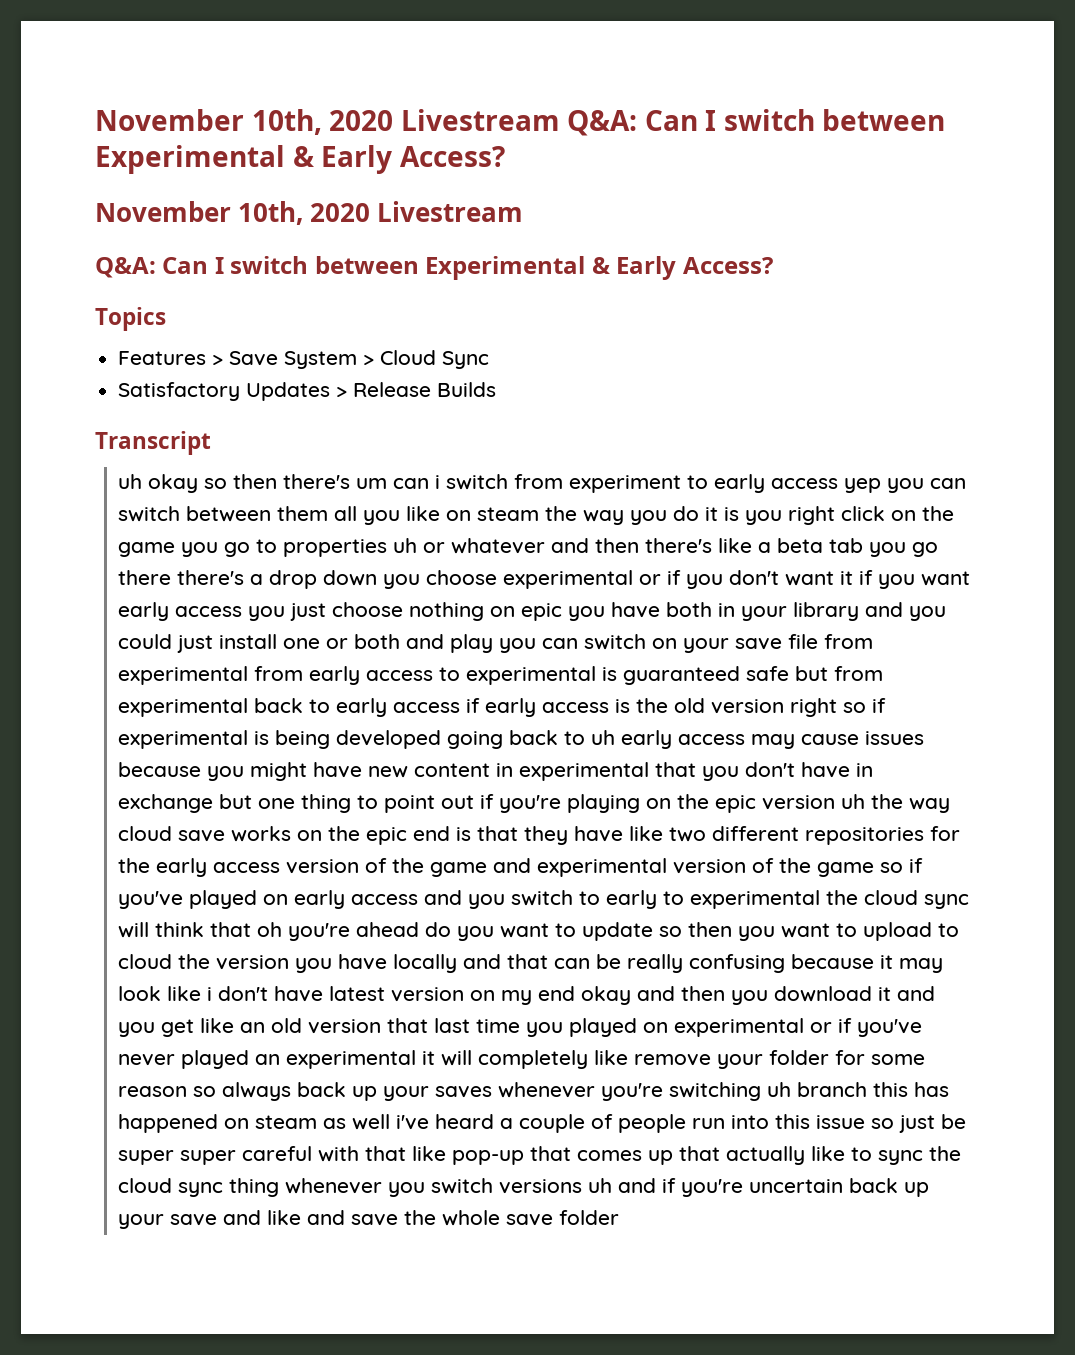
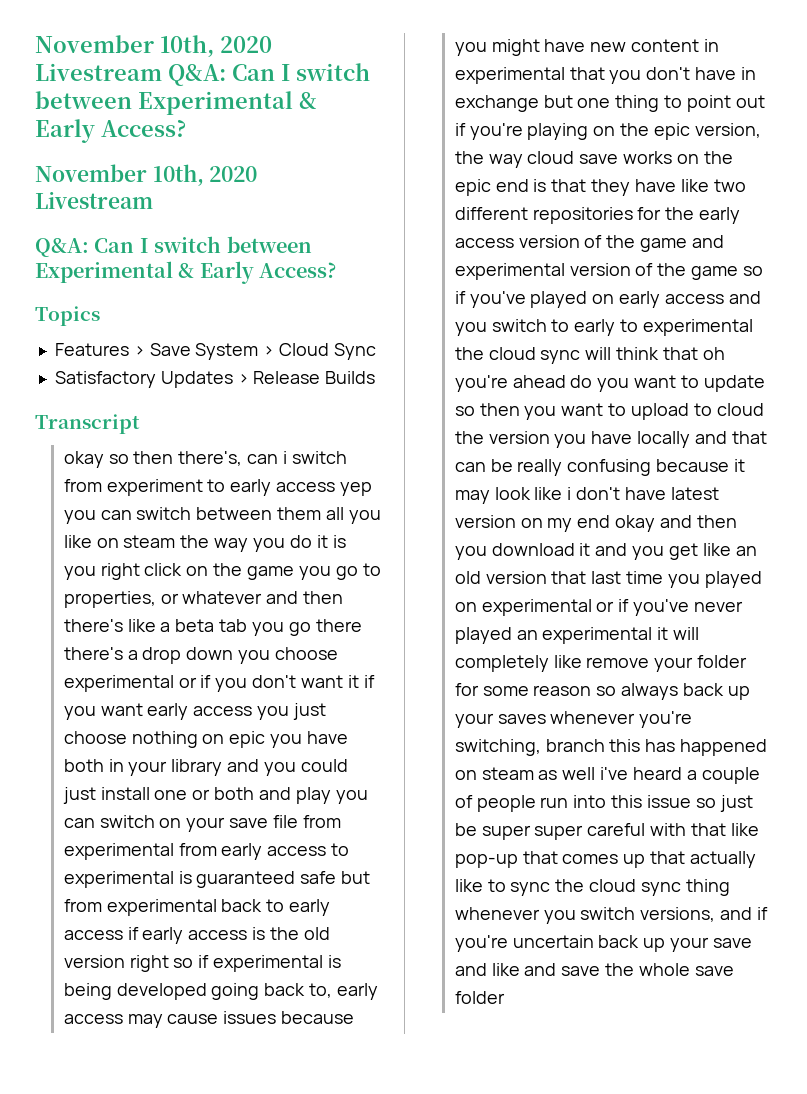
[118,474,143,489] uh -> (140, 424) none
[283,474,388,489] there's um -> [178,451,243,466] there's,
[283,538,418,557] properties uh -> [63,591,156,608] properties,
[564,730,616,745] to uh -> [309,983,333,998] to,
[762,794,866,810] version uh -> [694,123,761,138] version,
[669,1082,792,1101] switching uh -> [454,739,541,756] switching,
[499,1178,613,1194] versions uh -> [640,907,716,922] versions,

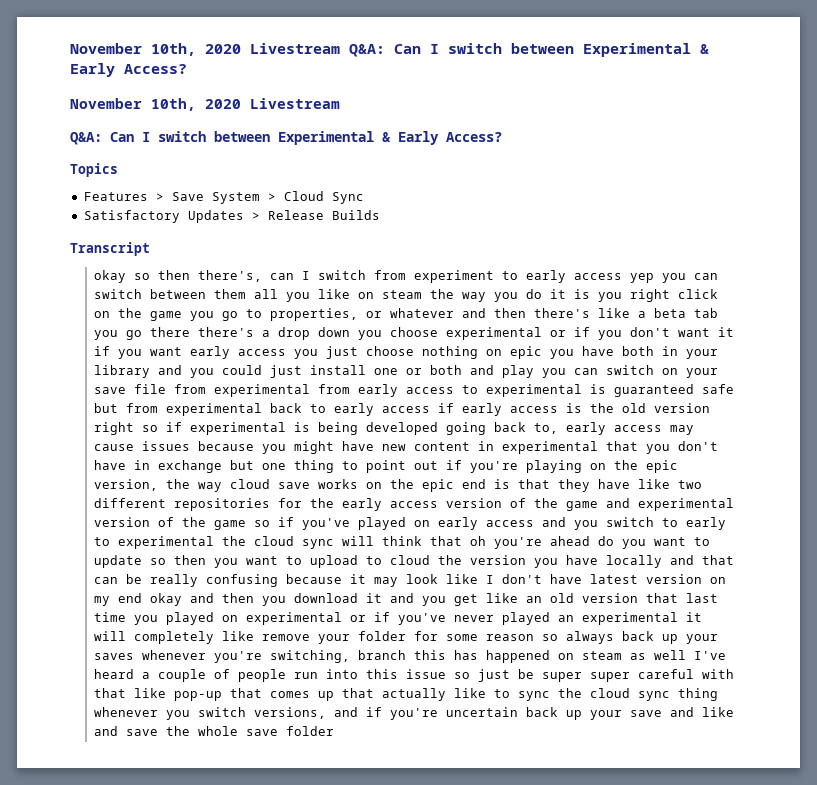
[283,451,288,464] i -> [301,271,310,280] I
[567,487,572,500] i -> [485,575,494,584] I
[600,767,629,780] i've -> [693,651,726,660] I've

